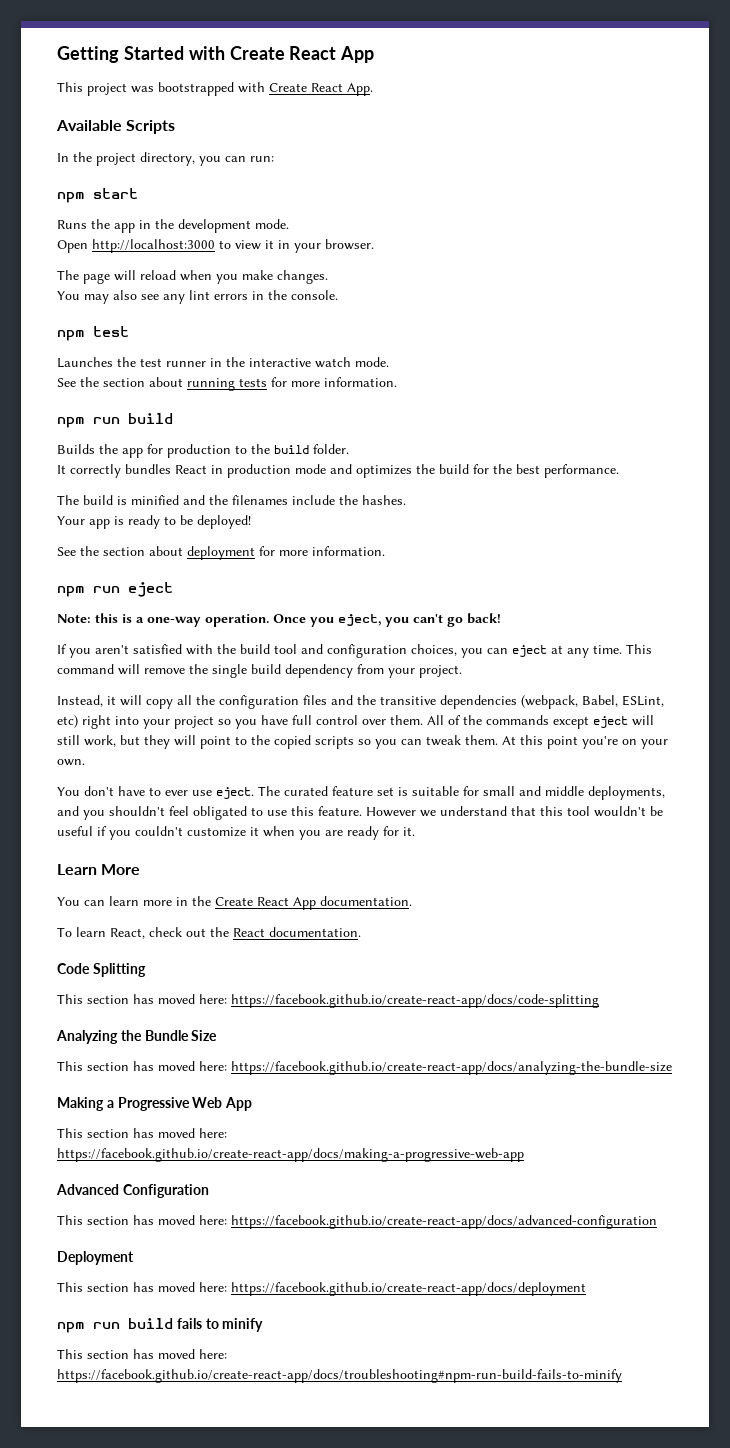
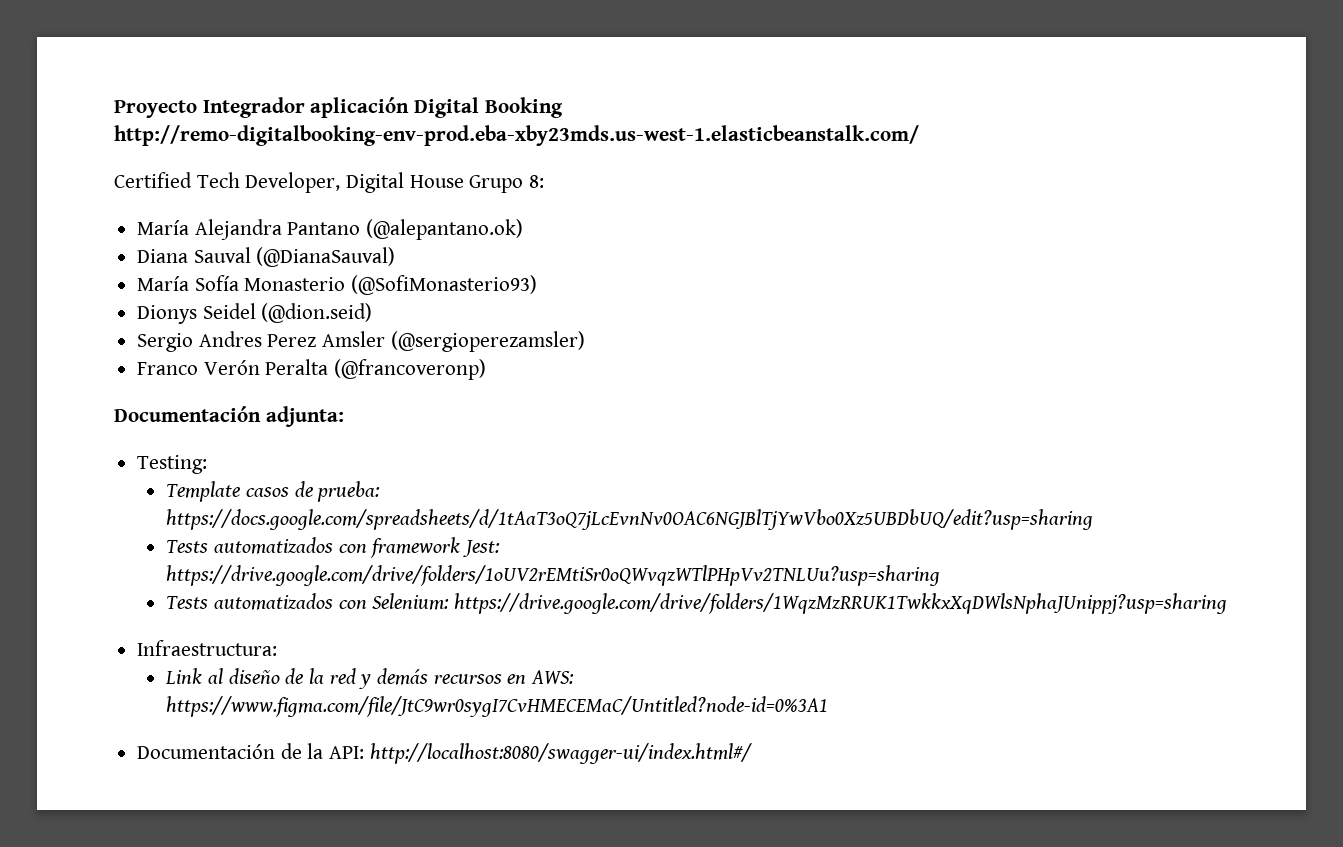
[57,46,375,63] [57,82,373,96] [56,120,176,134] [57,152,274,166] [57,188,138,203] [57,219,289,233] [57,239,374,253] [57,270,328,284] [57,290,338,304] [57,326,129,341] [57,357,389,368] [57,377,397,391] [57,413,173,428] [57,444,349,458] [57,464,619,478] [57,495,406,505] [57,515,251,529] [57,546,385,560] [57,582,173,597] [57,613,501,627] [57,644,652,658] [57,664,462,678] [57,695,664,709] [57,715,654,729] [57,735,668,749] [57,759,85,766] [57,786,665,800] [57,806,663,820] [57,826,415,840] [57,864,141,875] [57,896,412,910] [57,927,361,939] [57,963,146,977] [57,994,599,1008] [56,1030,218,1044] [57,1061,672,1075] [57,1097,253,1111] [57,1128,227,1138] [57,1148,524,1162] [56,1184,209,1198] [57,1215,657,1229] [57,1251,134,1265] [57,1282,586,1296] [57,1318,264,1333] [57,1349,227,1359] [57,1369,622,1383] Getting Started with Create React App // This project was bootstrapped with Create React App. // Available Scripts // In the project directory, you can run: // npm start // Runs the app in the development mode. // Open http://localhost:3000 to view it in your browser. // The page will reload when you make changes. // You may also see any lint errors in the console. // npm test // Launches the test runner in the interactive watch mode. // See the section about running tests for more information. // npm run build // Builds the app for production to the build folder. // It correctly bundles React in production mode and optimizes the build for the best performance. // The build is minified and the filenames include the hashes. // Your app is ready to be deployed! // See the section about deployment for more information. // npm run eject // Note: this is a one-way operation. Once you eject, you can't go back! // If you aren't satisfied with the build tool and configuration choices, you can eject at any time. This command will remove the single build dependency from your project. // Instead, it will copy all the configuration files and the transitive dependencies (webpack, Babel, ESLint, etc) right into your project so you have full control over them. All of the commands except eject will still work, but they will point to the copied scripts so you can tweak them. At this point you're on your own. // You don't have to ever use eject. The curated feature set is suitable for small and middle deployments, and you shouldn't feel obligated to use this feature. However we understand that this tool wouldn't be useful if you couldn't customize it when you are ready for it. // Learn More // You can learn more in the Create React App documentation. // To learn React, check out the React documentation. // Code Splitting // This section has moved here: https://facebook.github.io/create-react-app/docs/code-splitting // Analyzing the Bundle Size // This section has moved here: https://facebook.github.io/create-react-app/docs/analyzing-the-bundle-size // Making a Progressive Web App // This section has moved here: https://facebook.github.io/create-react-app/docs/making-a-progressive-web-app // Advanced Configuration // This section has moved here: https://facebook.github.io/create-react-app/docs/advanced-configuration // Deployment // This section has moved here: https://facebook.github.io/create-react-app/docs/deployment // npm run build fails to minify // This section has moved here: https://facebook.github.io/create-react-app/docs/troubleshooting#npm-run-build-fails-to-minify -> [114,97,563,118] [114,125,919,146] [114,172,545,193] [137,219,524,240] [137,247,396,267] [137,275,538,295] [137,303,373,324] [137,331,585,352] [137,359,487,380] [114,406,344,427] [137,455,208,474] [166,481,381,502] [166,509,1094,530] [166,537,501,558] [166,565,941,586] [166,593,1228,614] [137,640,278,656] [165,668,575,689] [166,696,829,717] [137,743,752,764] Proyecto Integrador aplicación Digital Booking http://remo-digitalbooking-env-prod.eba-xby23mds.us-west-1.elasticbeanstalk.com/ // Certified Tech Developer, Digital House Grupo 8: // María Alejandra Pantano (@alepantano.ok) // Diana Sauval (@DianaSauval) // María Sofía Monasterio (@SofiMonasterio93) // Dionys Seidel (@dion.seid) // Sergio Andres Perez Amsler (@sergioperezamsler) // Franco Verón Peralta (@francoveronp) // Documentación adjunta: // Testing: // Template casos de prueba: https://docs.google.com/spreadsheets/d/1tAaT3oQ7jLcEvnNv0OAC6NGJBlTjYwVbo0Xz5UBDbUQ/edit?usp=sharing // Tests automatizados con framework Jest: https://drive.google.com/drive/folders/1oUV2rEMtiSr0oQWvqzWTlPHpVv2TNLUu?usp=sharing // Tests automatizados con Selenium: https://drive.google.com/drive/folders/1WqzMzRRUK1TwkkxXqDWlsNphaJUnippj?usp=sharing // Infraestructura: // Link al diseño de la red y demás recursos en AWS: https://www.figma.com/file/JtC9wr0sygI7CvHMECEMaC/Untitled?node-id=0%3A1 // Documentación de la API: http://localhost:8080/swagger-ui/index.html#/

